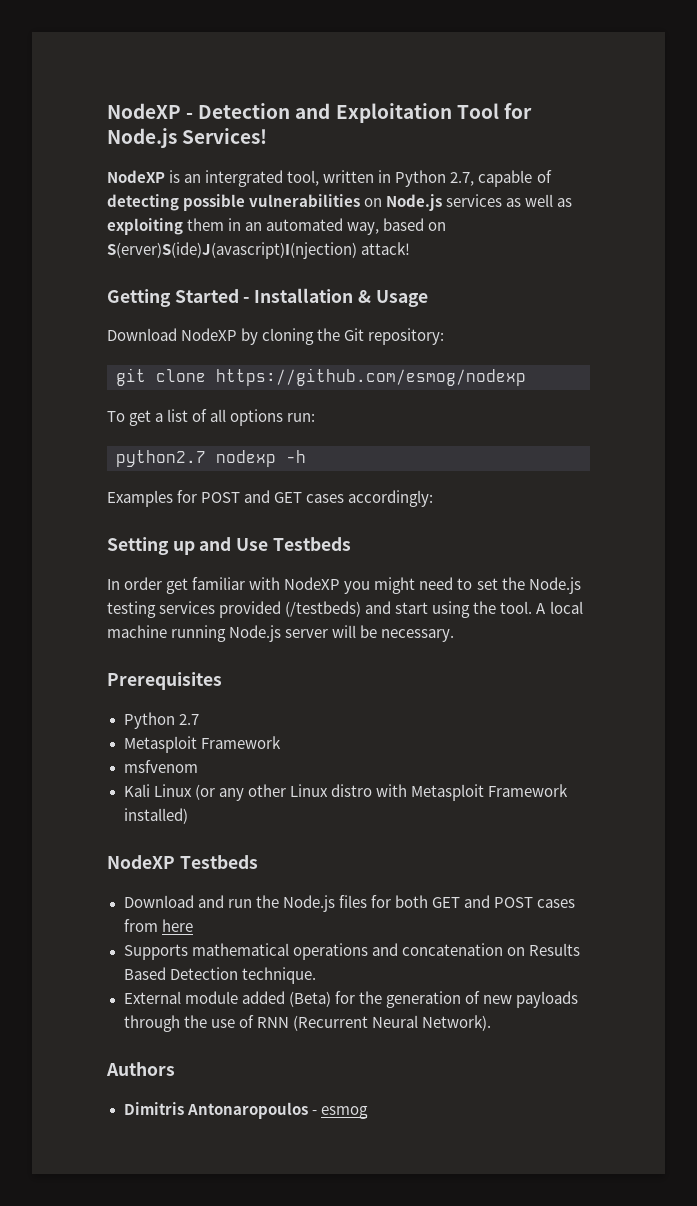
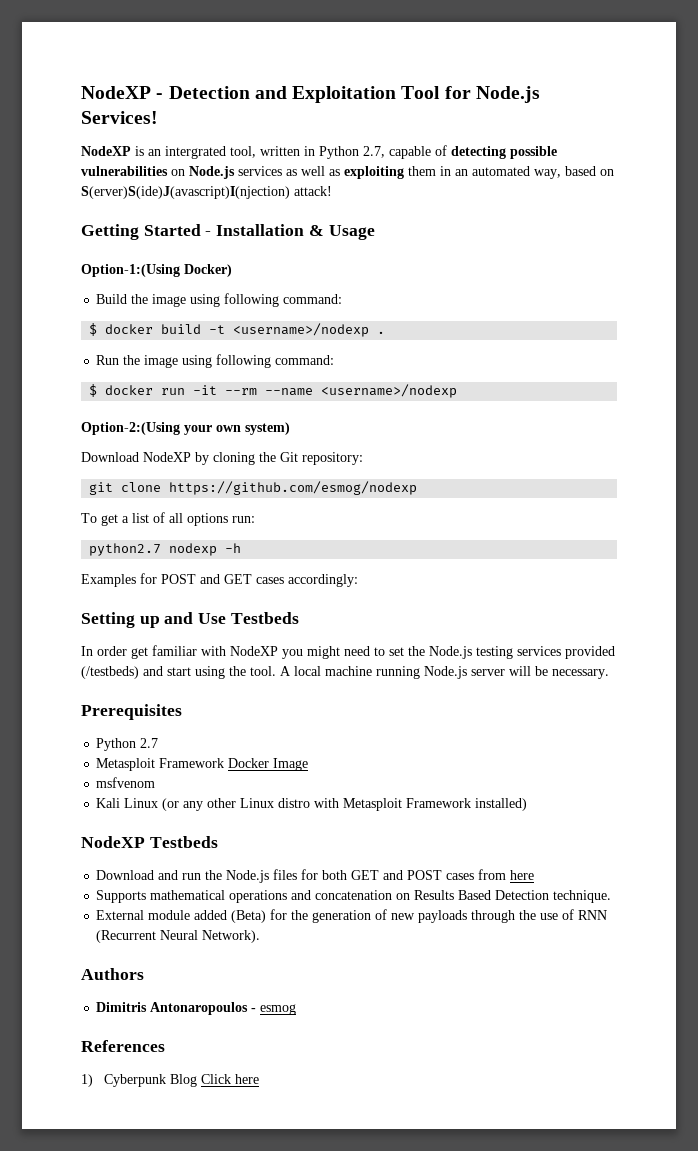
(428, 298) none -> [81,264,232,277] [96,293,343,307] [89,323,386,337] [96,354,335,368] [89,384,458,398] [81,422,290,435] // Option-1:(Using Docker) // Build the image using following command: // $ docker build -t <username>/nodexp . // Run the image using following command: // $ docker run -it --rm --name <username>/nodexp // Option-2:(Using your own system)
(281, 742) none -> [228,758,309,771] Docker Image
(368, 1112) none -> [81,1040,165,1052] [81,1074,260,1087] // References // 1) Cyberpunk Blog Click here

